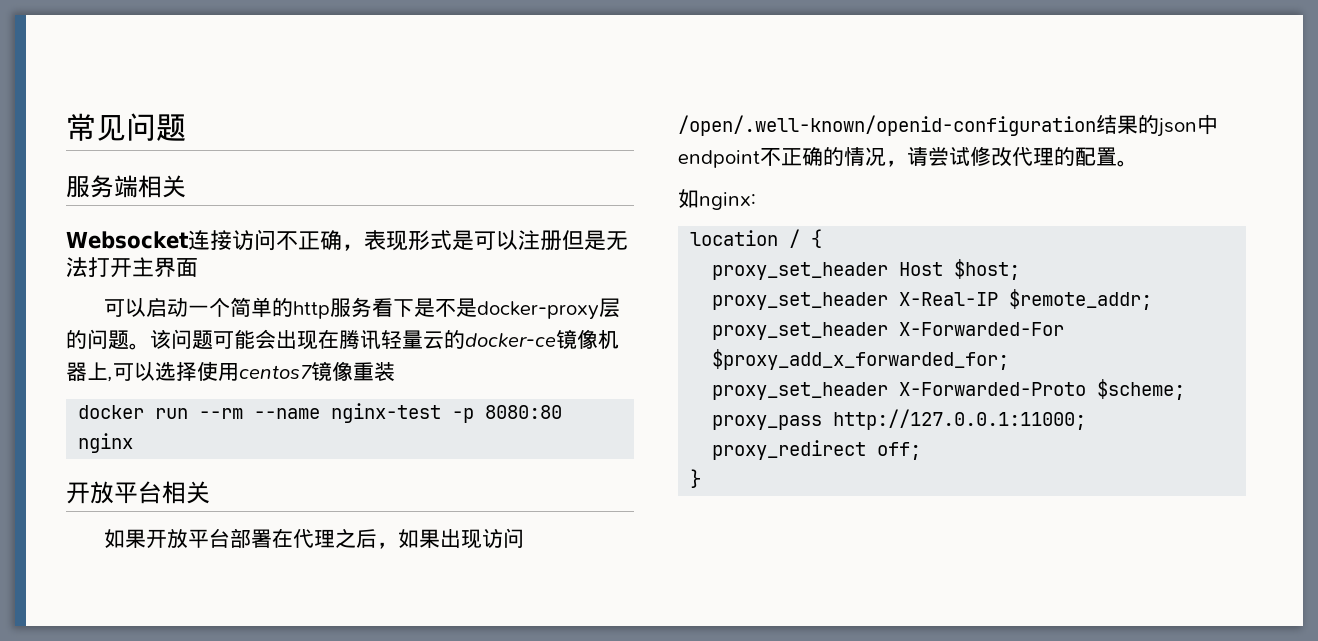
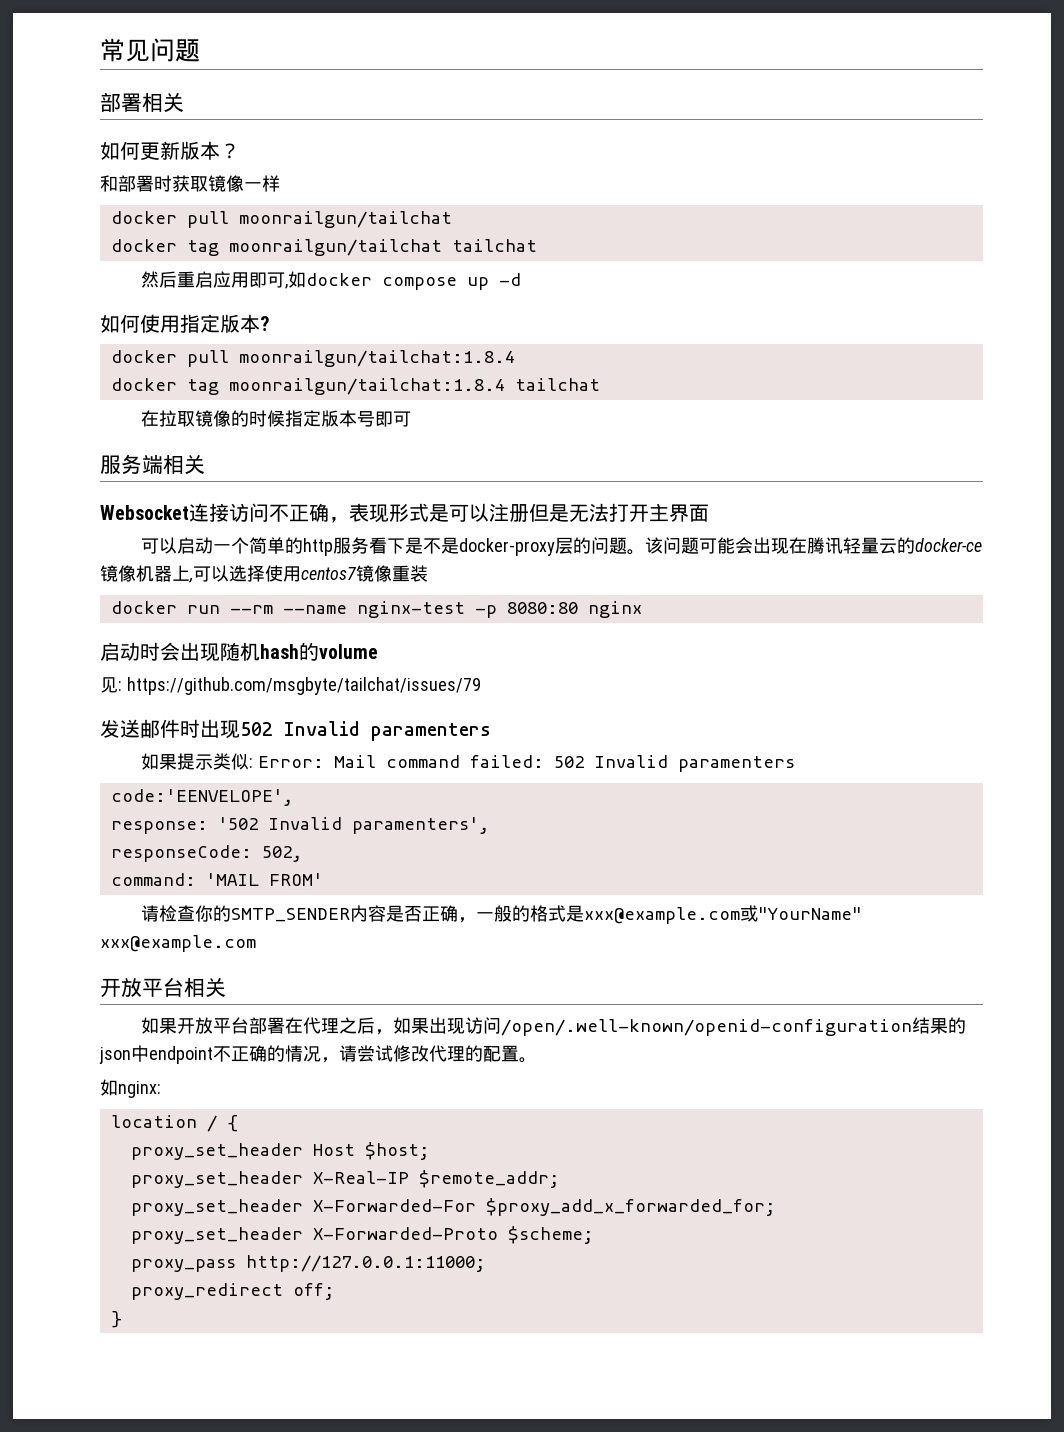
(186, 127) none -> [100,92,184,112] [100,141,240,160] [100,175,280,192] [110,211,452,228] [110,239,537,256] [140,271,521,290] [100,314,269,333] [110,350,515,367] [110,378,600,395] [140,410,411,427] // 部署相关 // 如何更新版本？ // 和部署时获取镜像一样 // docker pull moonrailgun/tailchat // docker tag moonrailgun/tailchat tailchat // 然后重启应用即可,如docker compose up -d // 如何使用指定版本? // docker pull moonrailgun/tailchat:1.8.4 // docker tag moonrailgun/tailchat:1.8.4 tailchat // 在拉取镜像的时候指定版本号即可
(134, 443) none -> [100,642,378,662] [100,677,481,695] [100,719,491,741] [140,753,795,772] [110,789,293,806] [110,817,489,834] [110,845,302,862] [110,873,323,886] [140,905,862,924] [100,935,256,952] // 启动时会出现随机hash的volume // 见: https://github.com/msgbyte/tailchat/issues/79 // 发送邮件时出现502 Invalid paramenters // 如果提示类似: Error: Mail command failed: 502 Invalid paramenters // code:'EENVELOPE', // response: '502 Invalid paramenters', // responseCode: 502, // command: 'MAIL FROM' // 请检查你的SMTP_SENDER内容是否正确，一般的格式是xxx@example.com或"YourName" xxx@example.com

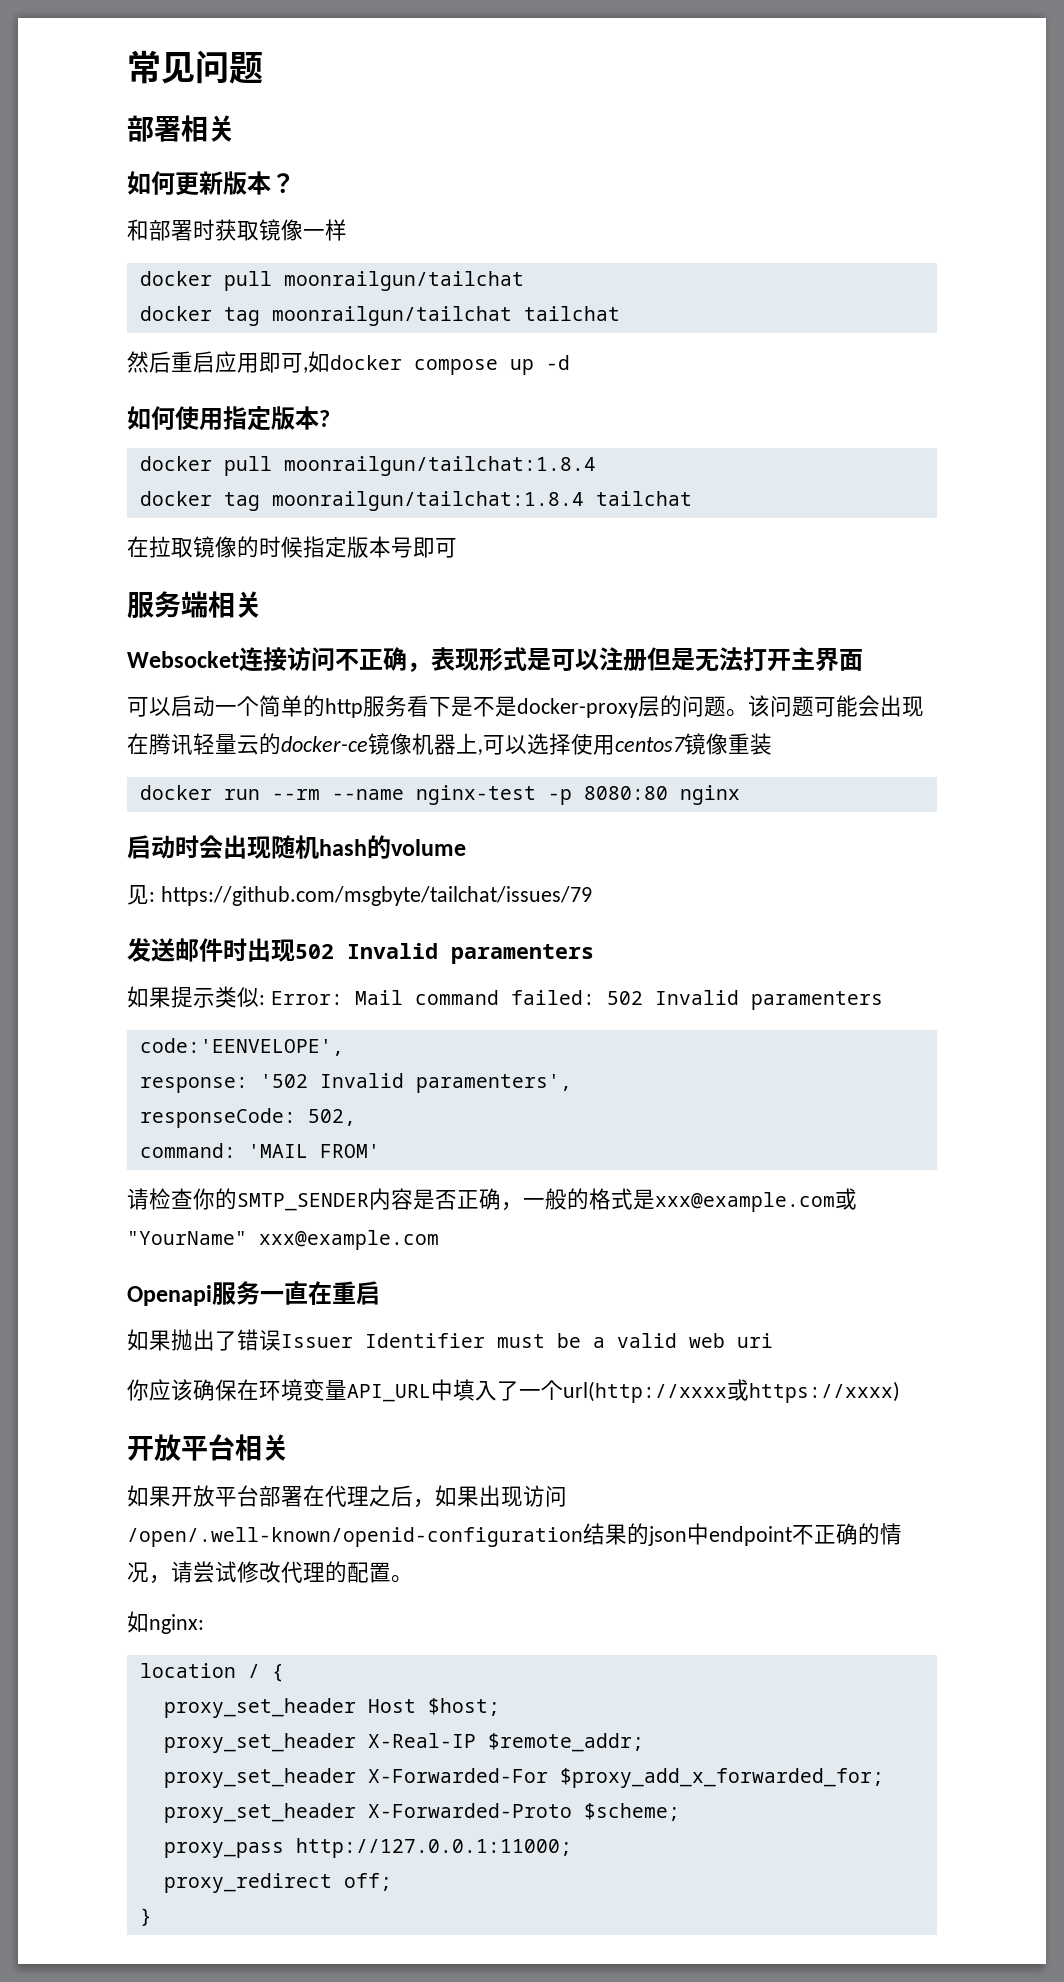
(256, 943) none -> [127,1281,380,1306] [127,1329,773,1351] [127,1379,900,1403] // Openapi服务一直在重启 // 如果抛出了错误Issuer Identifier must be a valid web uri // 你应该确保在环境变量API_URL中填入了一个url(http://xxxx或https://xxxx)

